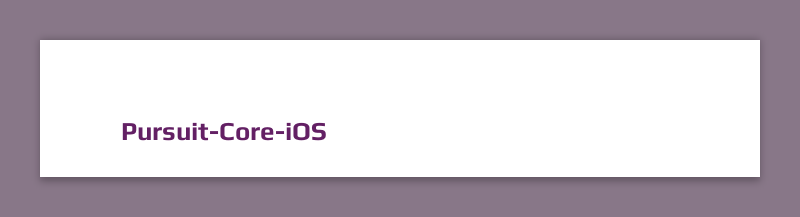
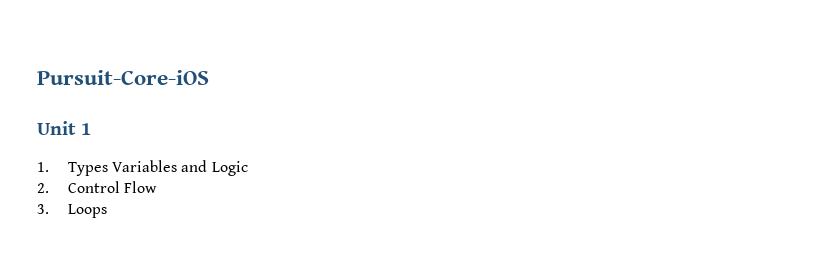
(327, 131) none -> [37,121,92,135] [37,160,248,176] [37,181,157,193] [37,204,107,218] // Unit 1 // 1. Types Variables and Logic // 2. Control Flow // 3. Loops

